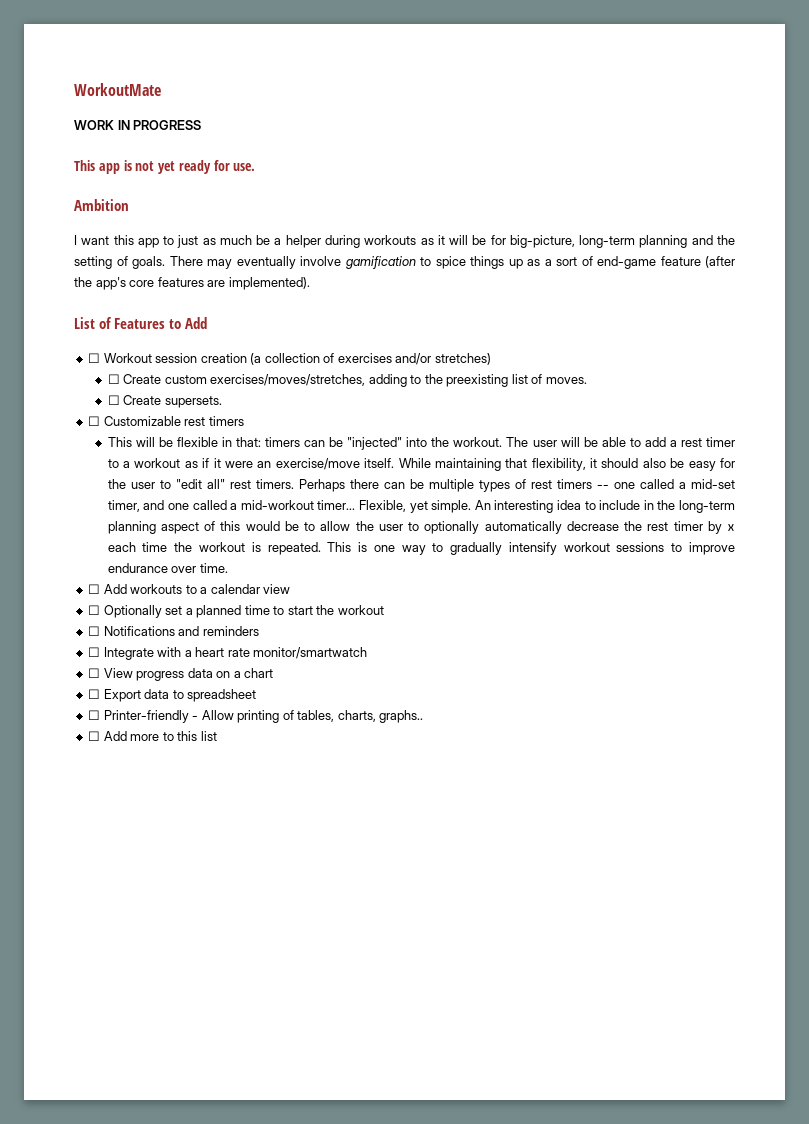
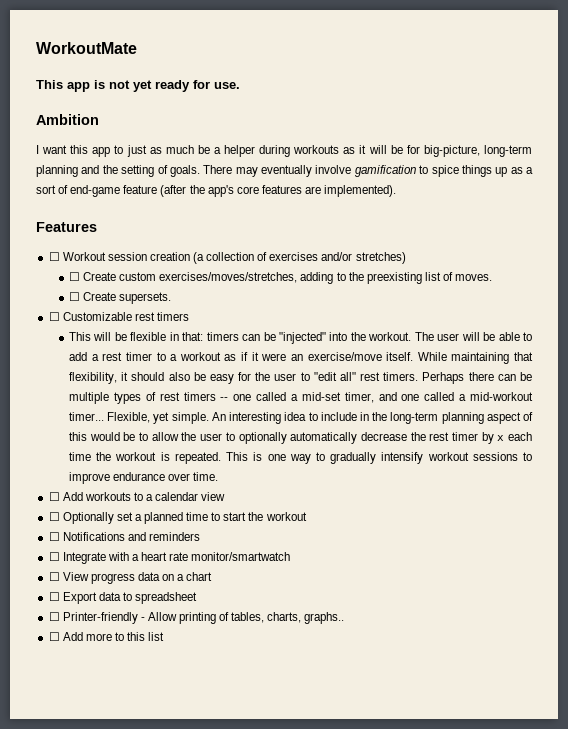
[74,120,202,130] // WORK IN PROGRESS -> (137, 48) none
[74,317,112,329] List of -> (397, 191) none
[169,317,207,329] to Add -> (97, 227) none

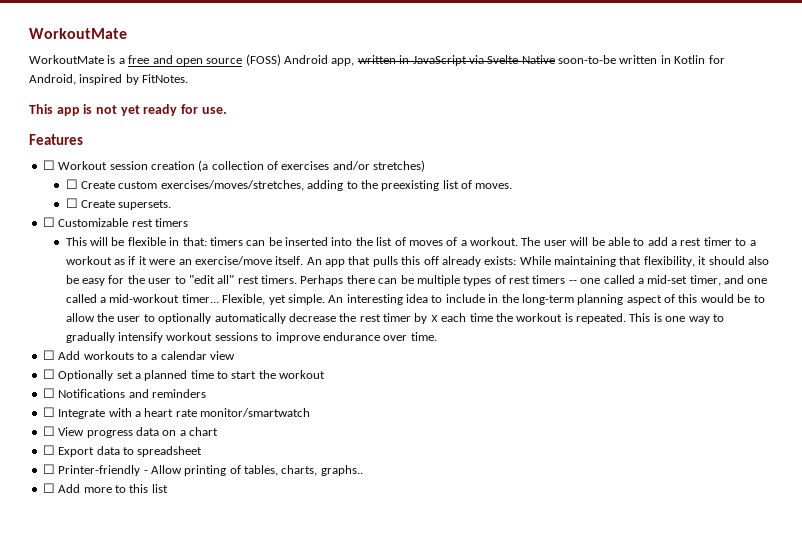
[36,42,137,54] WorkoutMate -> [29,28,127,39] [29,54,725,66] [29,74,189,85] WorkoutMate // WorkoutMate is a free and open source (FOSS) Android app, written in JavaScript via Svelte Native soon-to-be written in Kotlin for Android, inspired by FitNotes.
[36,114,99,125] [36,145,532,157] [36,165,533,177] [36,185,397,197] // Ambition // I want this app to just as much be a helper during workouts as it will be for big-picture, long-term planning and the setting of goals. There may eventually involve gamification to spice things up as a sort of end-game feature (after the app's core features are implemented). -> (227, 110) none
[279,332,327,344] "injected" -> [284,237,328,246] inserted
(366, 336) none -> [376,237,467,246] list of moves of a
(414, 356) none -> [306,256,517,267] An app that pulls this off already exists:

